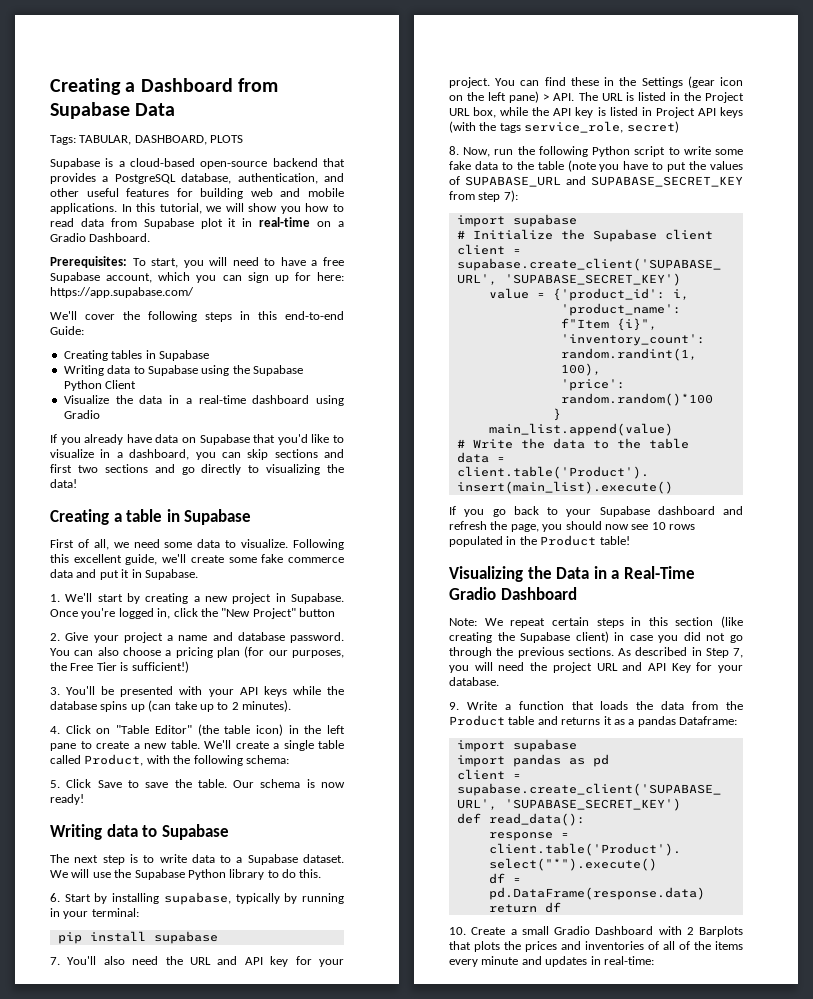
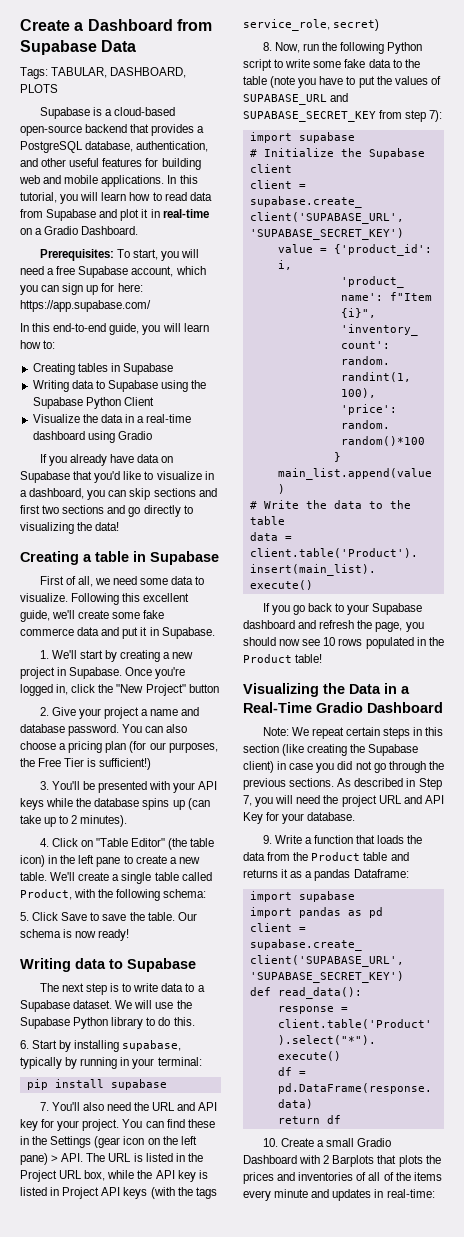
[50,78,121,95] Creating -> [20,19,70,31] Create
[206,203,301,214] we will show you -> [60,192,127,204] you will learn
(194, 223) none -> [99,209,118,218] and
[264,257,306,266] to have -> (44, 270) none
[50,311,344,322] [50,326,84,335] We'll cover the following steps in this end-to-end Guide: -> [20,323,209,335] [20,340,56,349] In this end-to-end guide, you will learn how to:

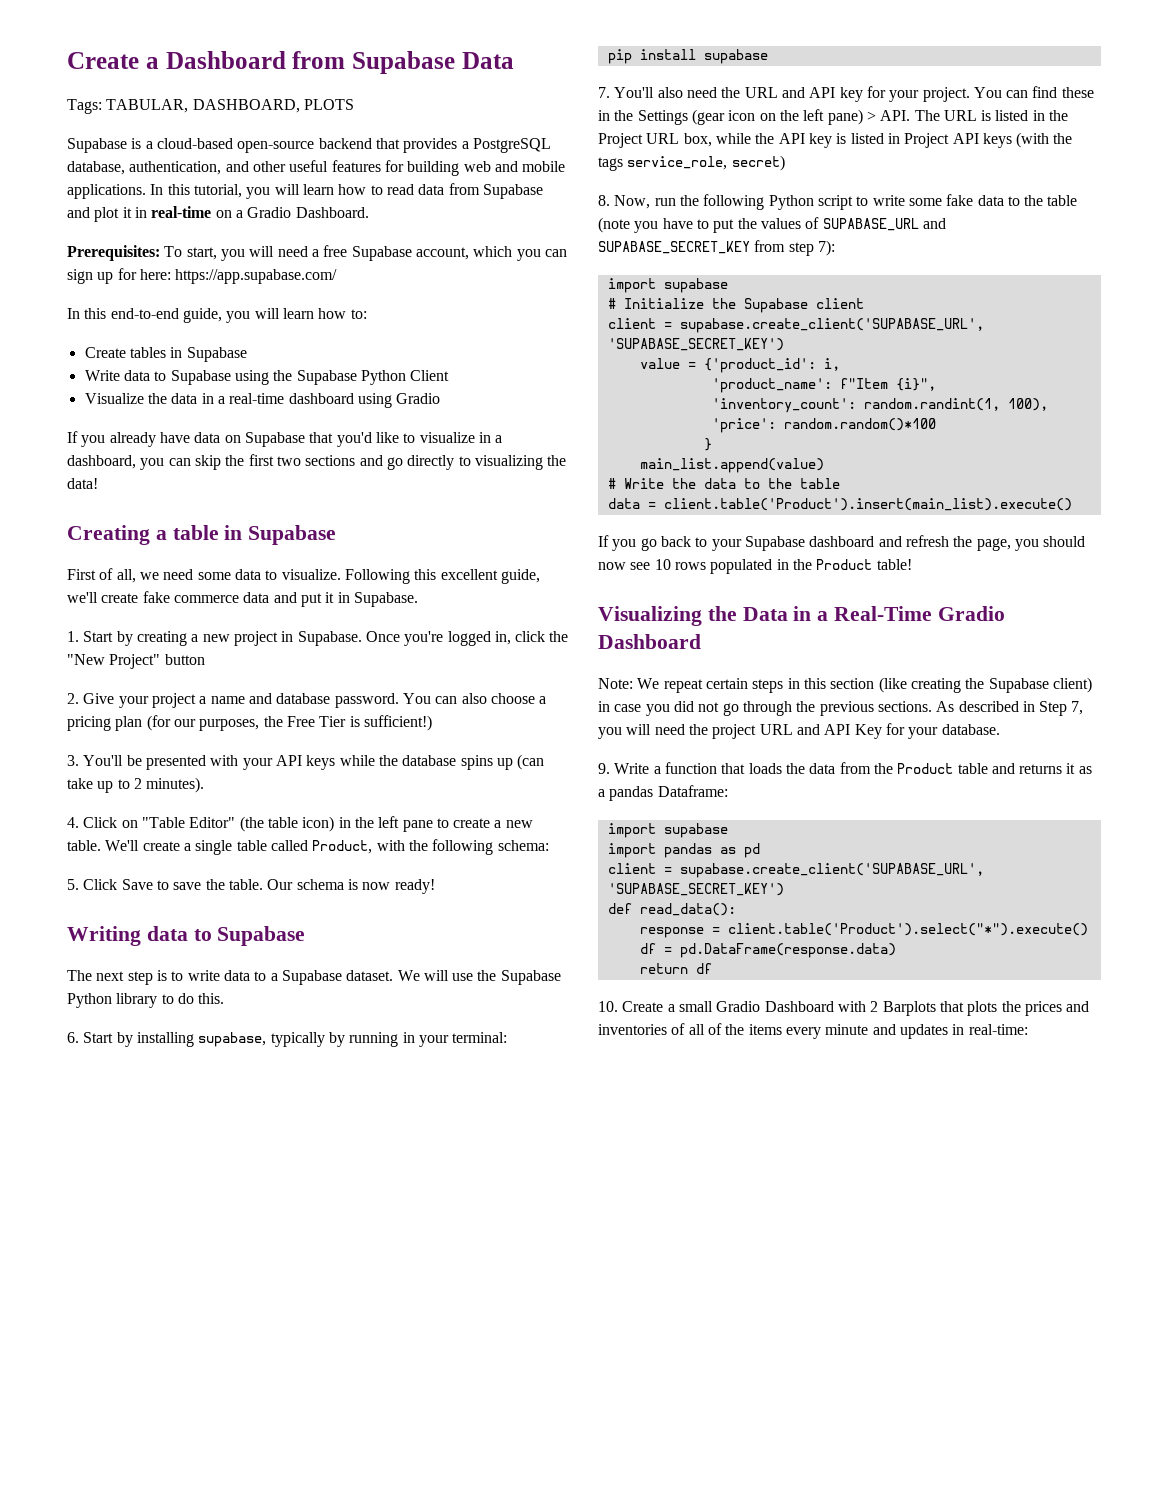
[32,363,75,375] Creating -> [84,347,126,358] Create
[32,380,69,392] Writing -> [84,370,120,381] Write
[153,488,217,497] sections and -> [225,455,245,466] the
[112,612,141,619] some -> (139, 598) none
[51,650,103,659] We'll start -> [83,631,114,642] Start

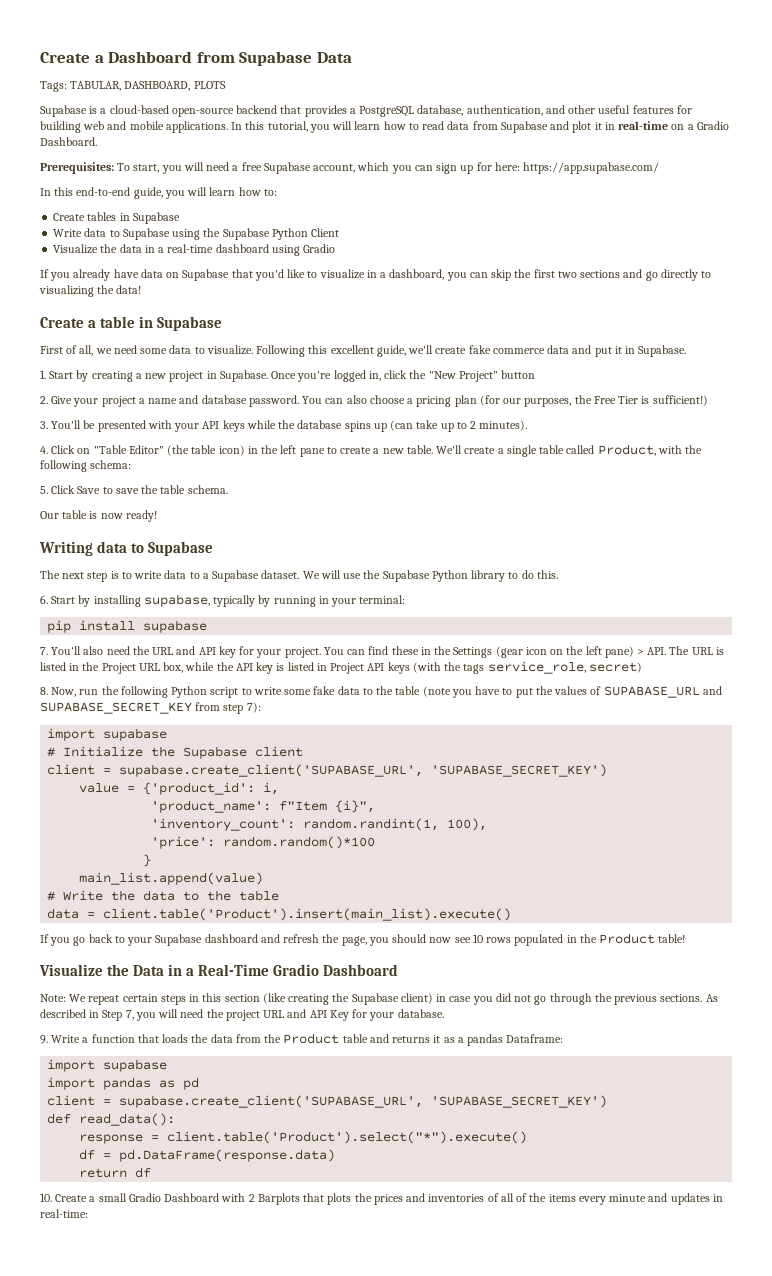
[67,525,150,545] Creating -> [40,317,84,328] Create
[228,879,344,890] table. Our schema -> [160,485,228,494] [40,510,88,519] table schema. // Our table
[598,606,702,626] Visualizing -> [39,964,103,976] Visualize

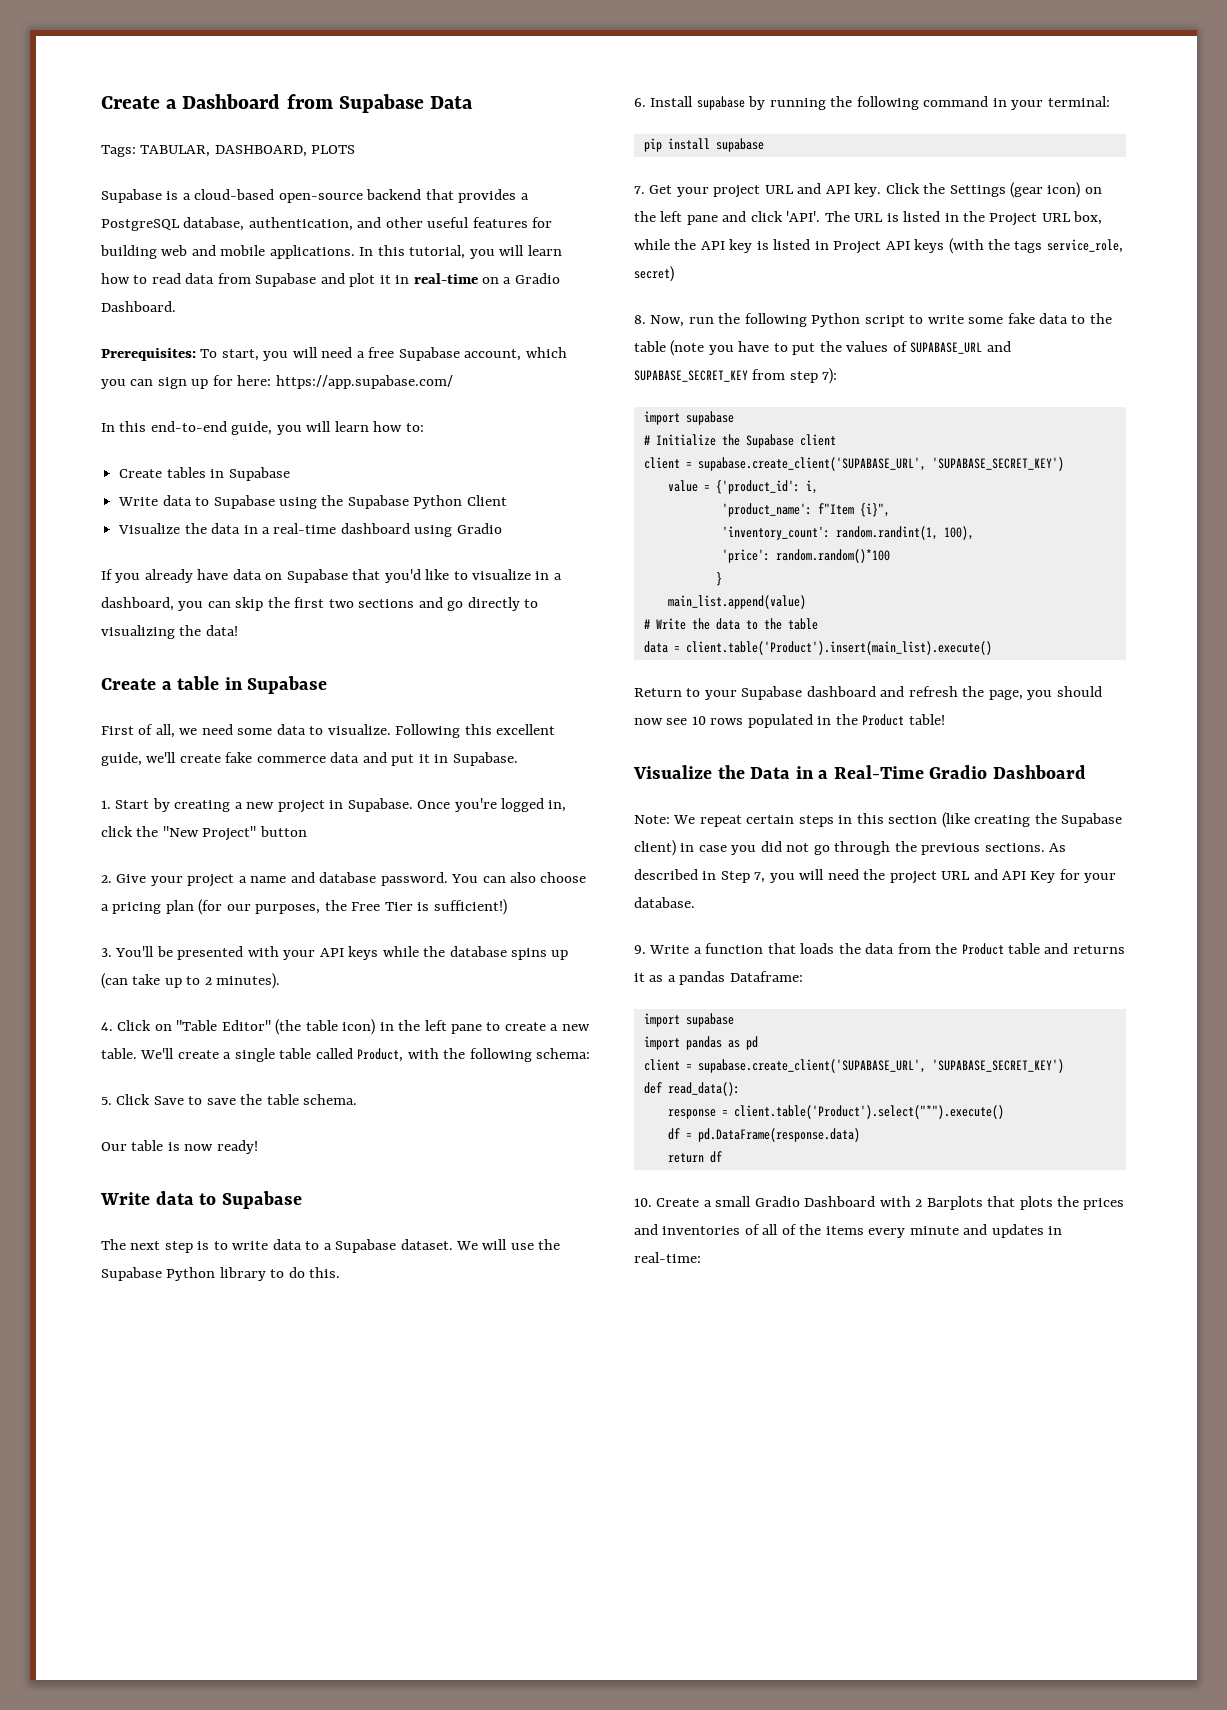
[39,541,93,556] Writing -> [100,1192,150,1205] Write
[51,594,316,607] Start by installing supabase, typically by running -> [650,96,989,110] Install supabase by running the following command
[51,646,431,658] You'll also need the URL and API key for your project. You can find these in -> [649,183,920,198] Get your project URL and API key. Click
[525,647,547,655] icon -> [1047,182,1081,198] icon)
[604,646,667,658] pane) > API. -> [686,211,821,225] pane and click 'API'.
[40,934,113,946] If you go back -> [634,688,682,697] Return

